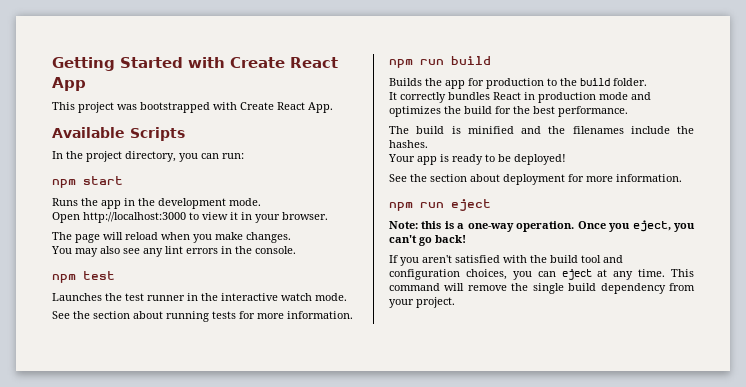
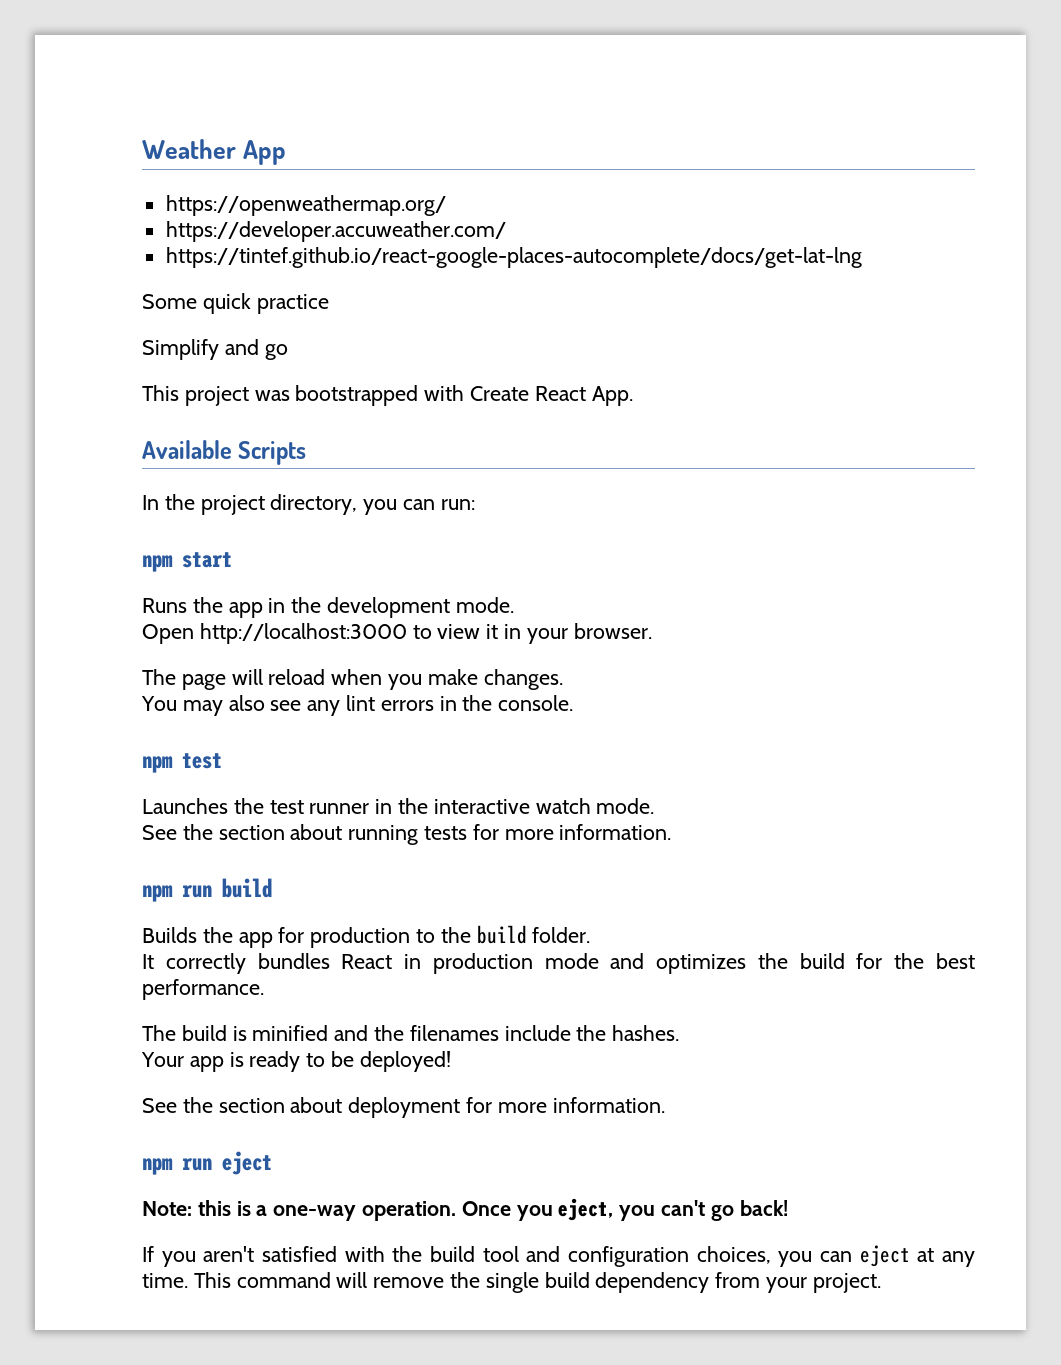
[52,57,338,71] [52,77,86,91] Getting Started with Create React App -> [142,139,287,165] [165,195,446,216] [165,221,506,242] [165,247,862,268] [142,293,329,314] [142,339,288,360] Weather App // https://openweathermap.org/ // https://developer.accuweather.com/ // https://tintef.github.io/react-google-places-autocomplete/docs/get-lat-lng // Some quick practice // Simplify and go

